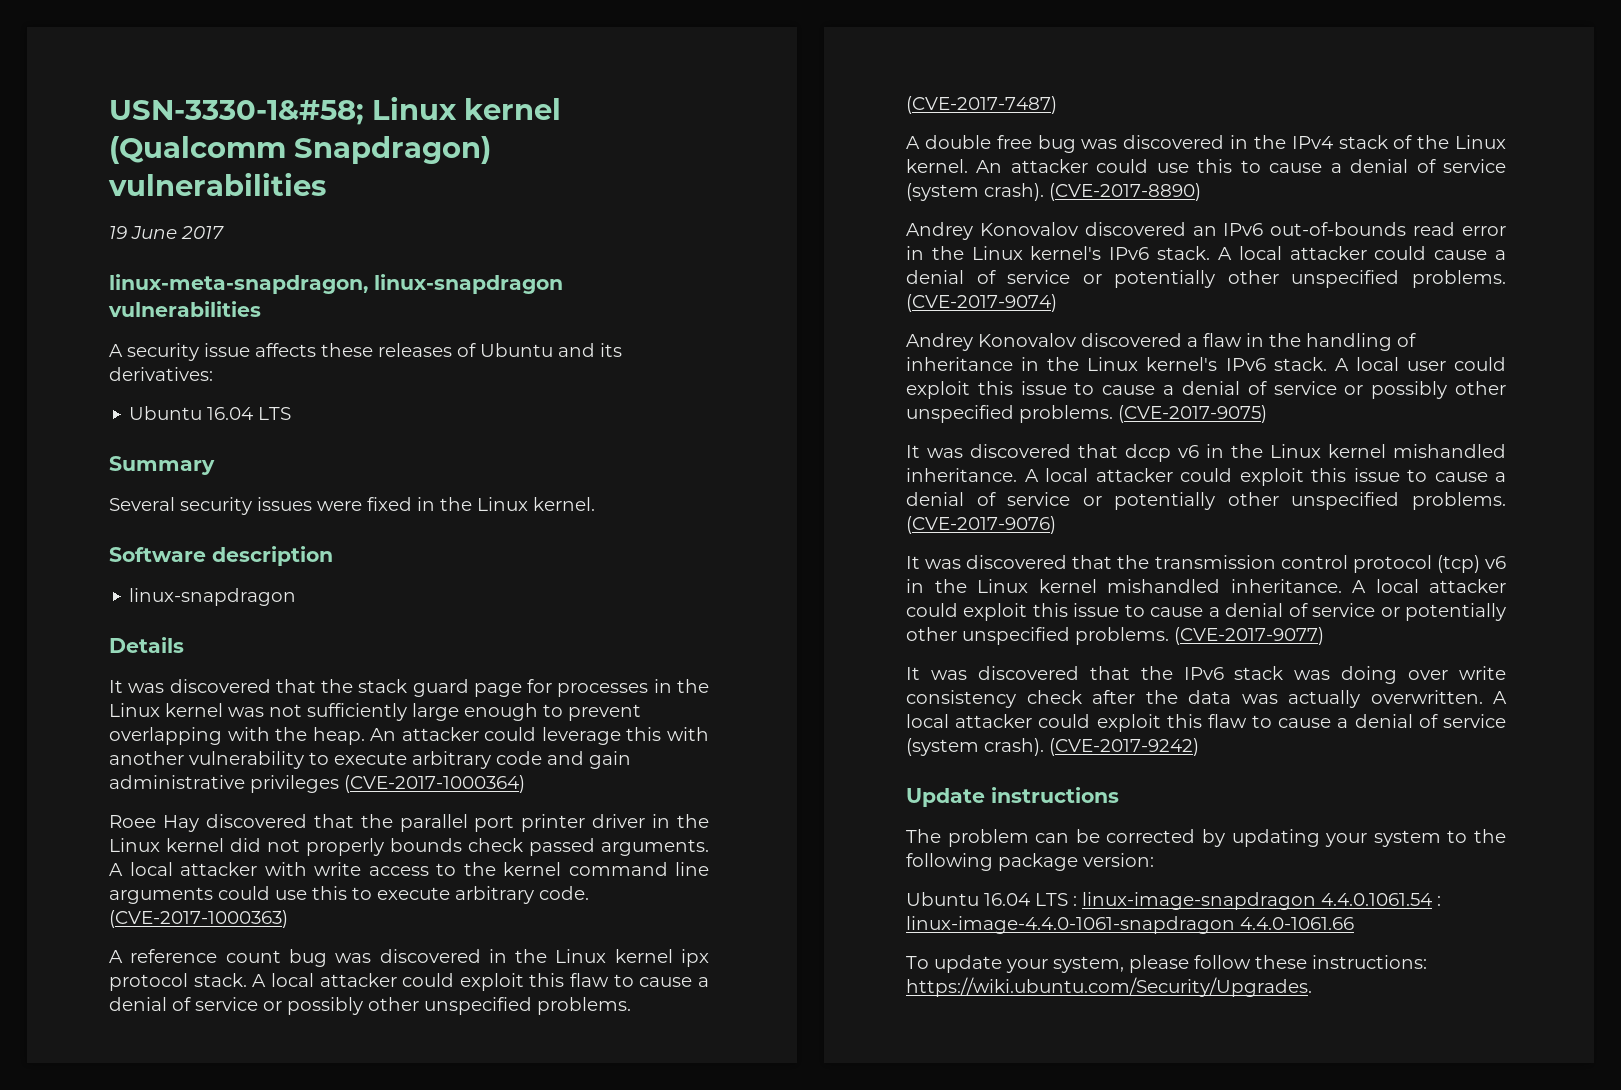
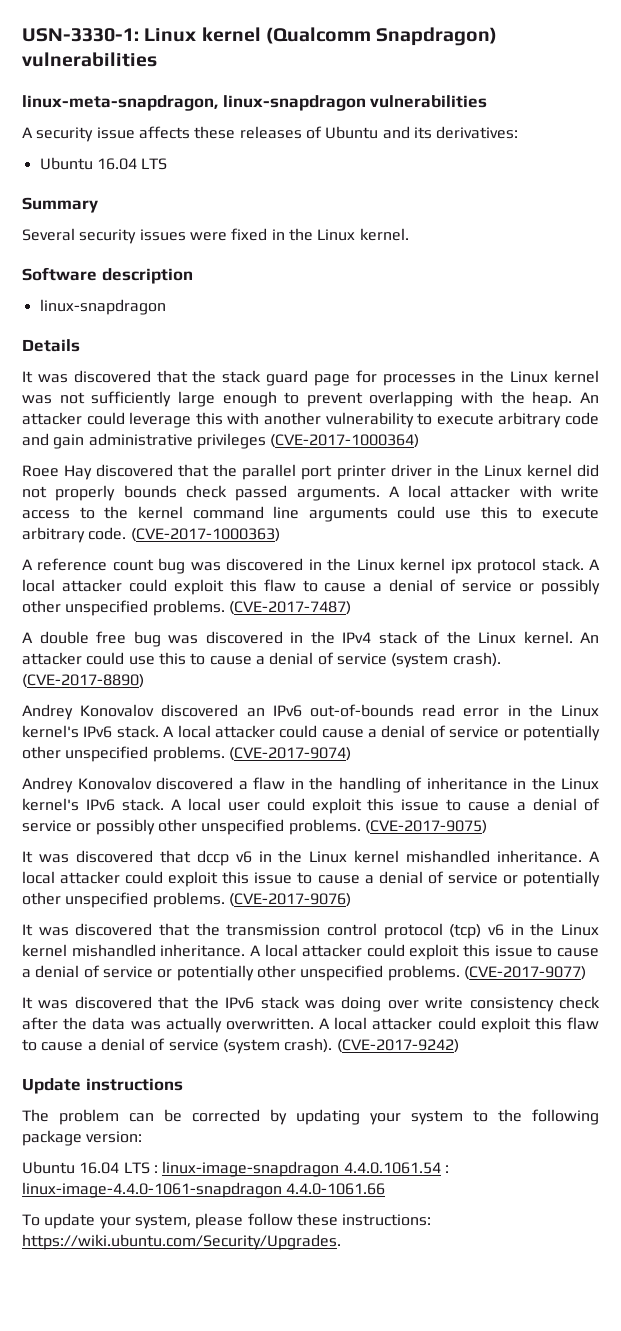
[109,100,364,125] USN-3330-1&#58; -> [22,28,139,42] USN-3330-1:
[109,226,224,239] // 19 June 2017 -> (157, 59) none

